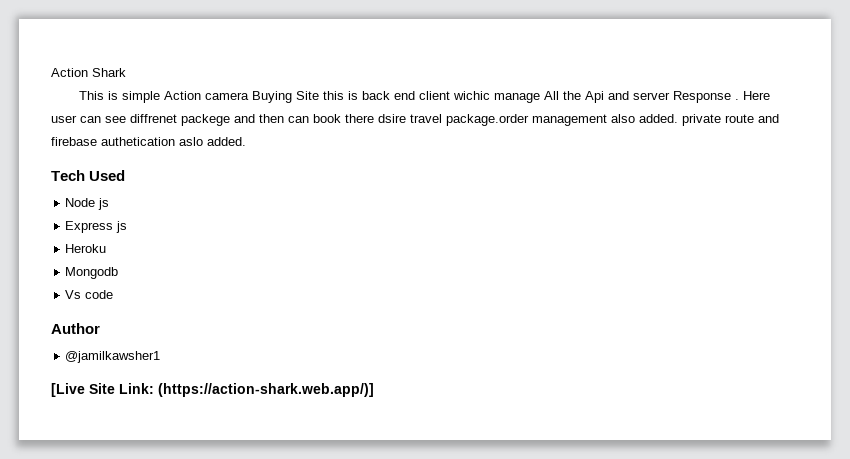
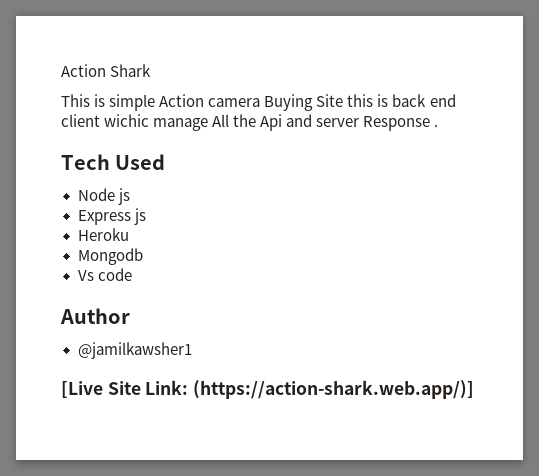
[743,91,771,100] [51,114,779,126] [51,137,246,146] Here user can see diffrenet packege and then can book there dsire travel package.order management also added. private route and firebase authetication aslo added. -> (439, 125) none

